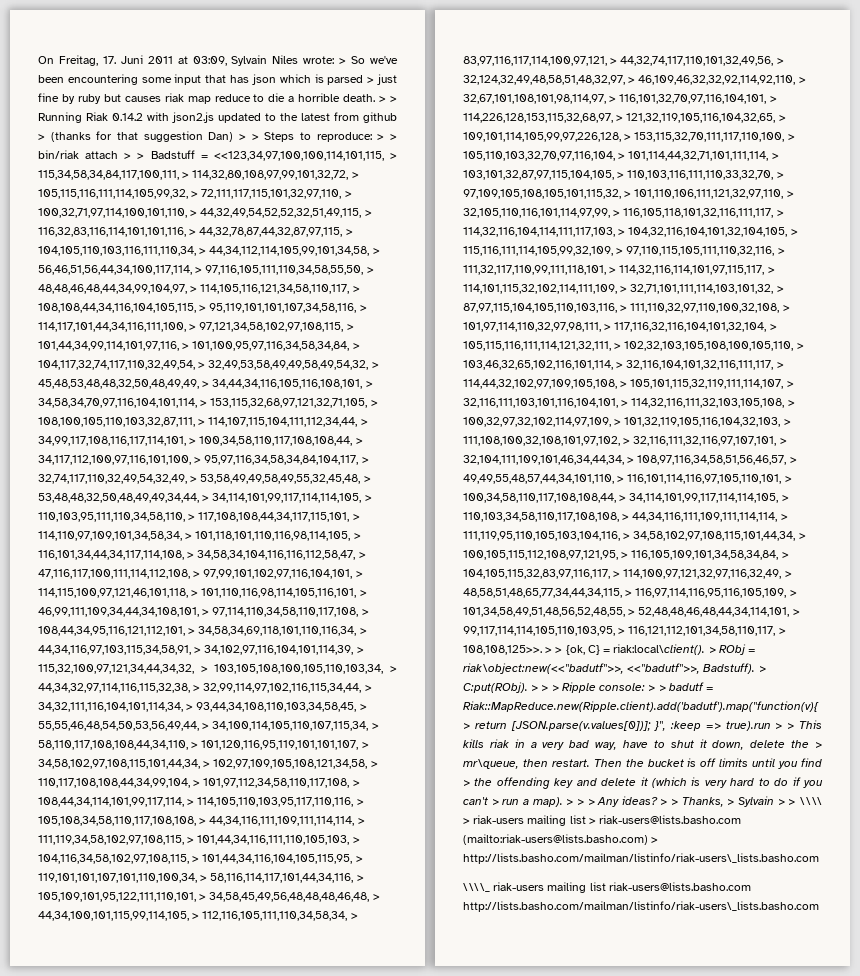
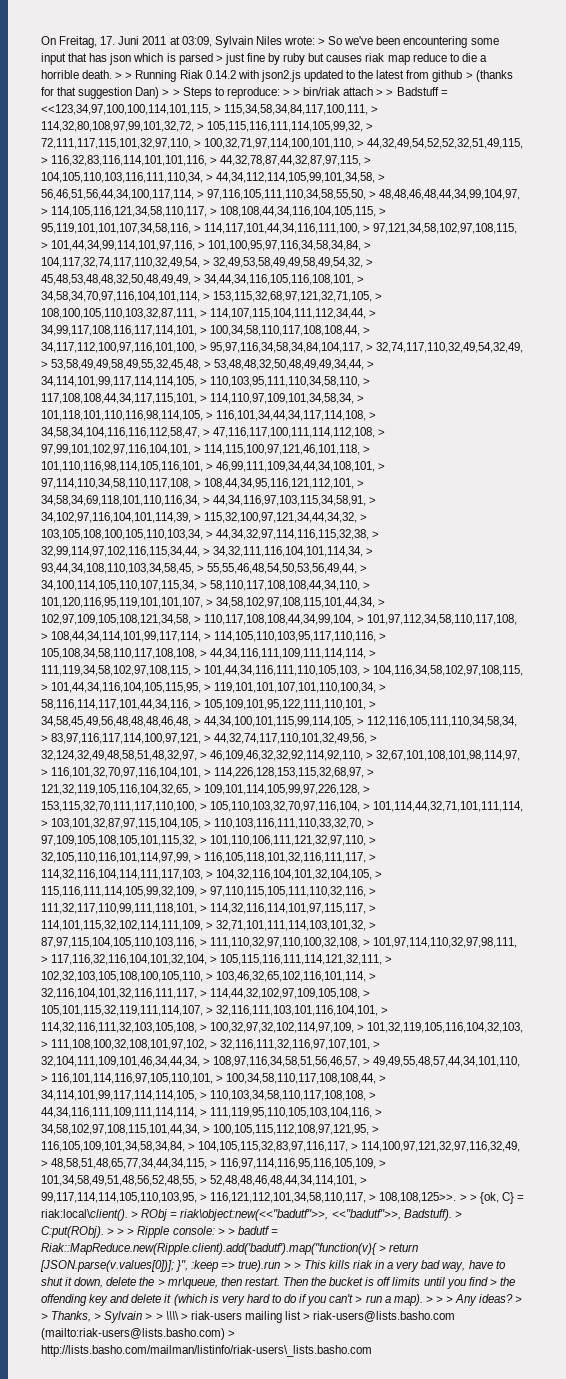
[463,882,751,893] [463,901,819,912] // \\\\_ riak-users mailing list riak-users@lists.basho.com http://lists.basho.com/mailman/listinfo/riak-users\_lists.basho.com -> (372, 1351) none

